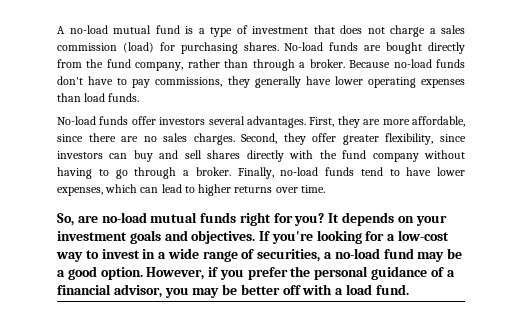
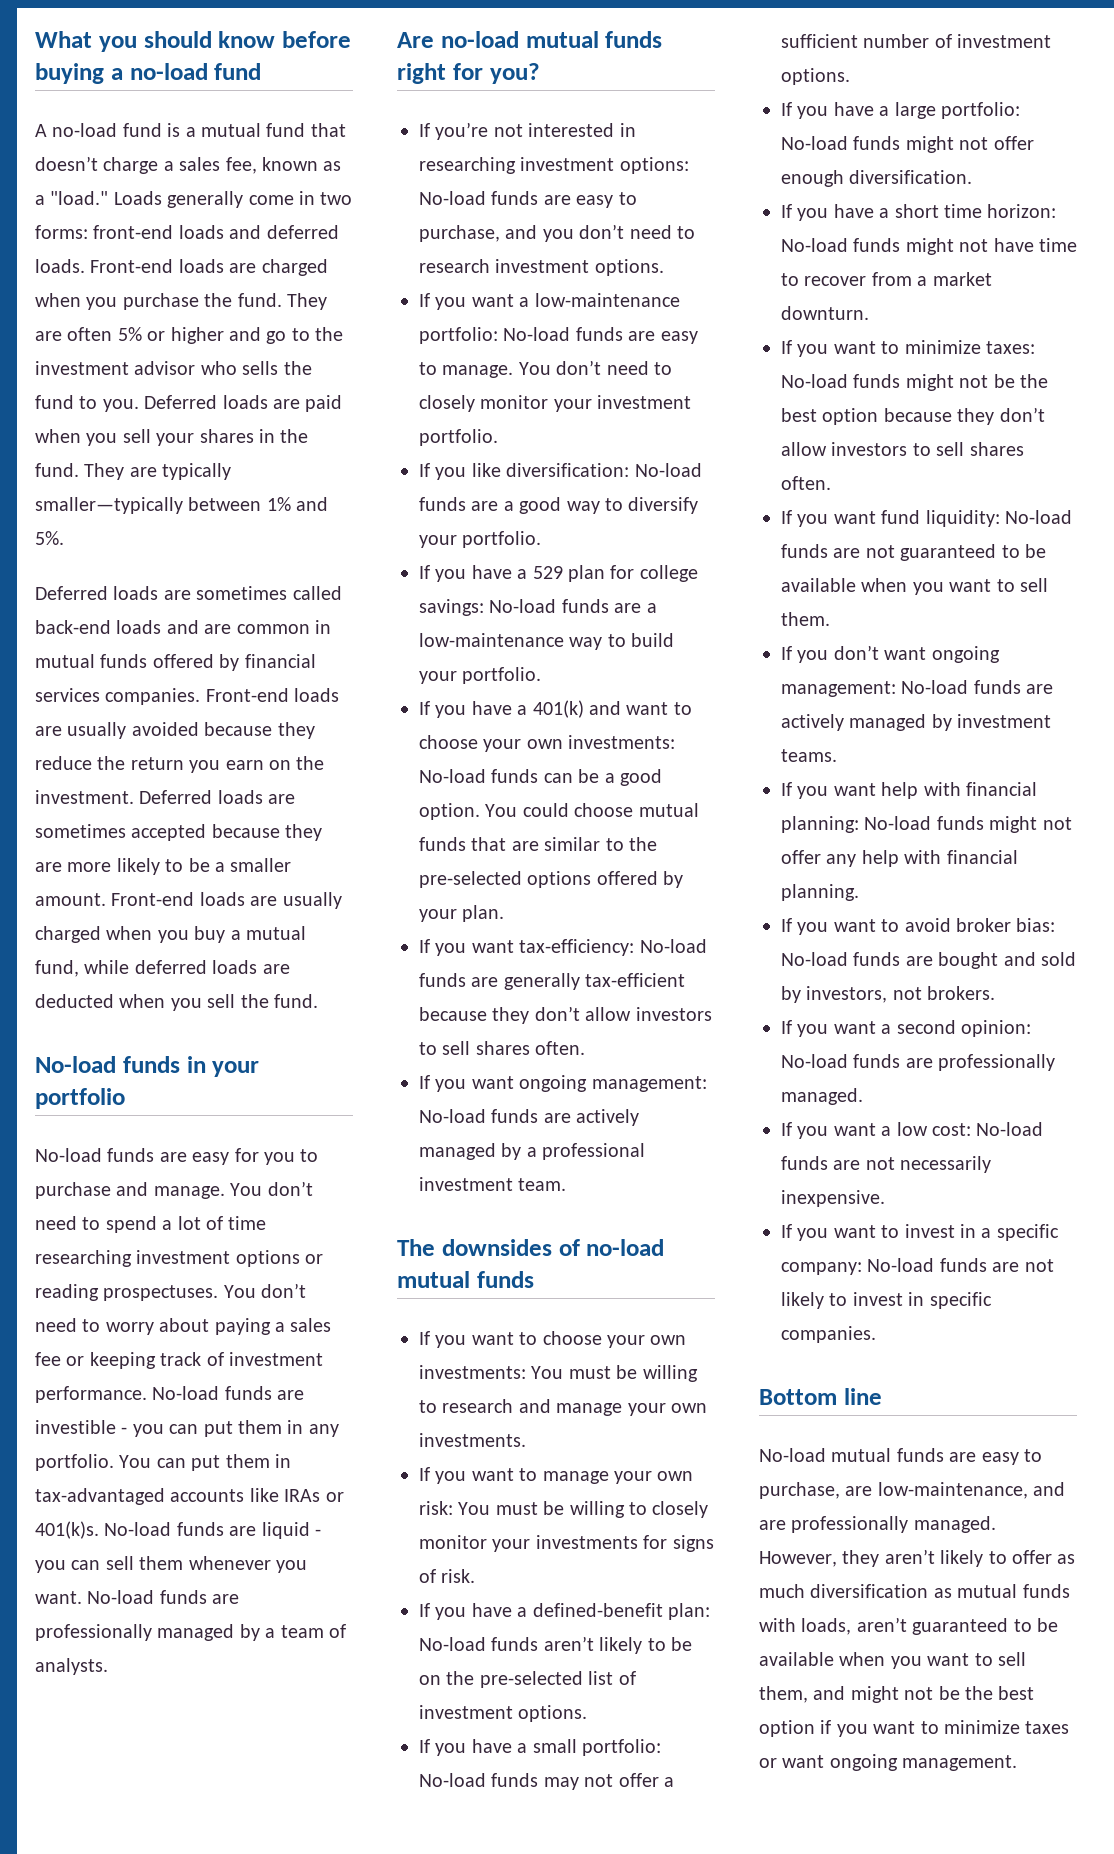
(57, 30) none -> [35,31,351,52] [35,63,262,84] What you should know before buying a no-load fund //
[113,25,151,34] mutual -> (118, 130) none
[210,25,465,37] [57,42,466,54] [57,59,465,71] [57,76,465,88] [57,93,140,102] [57,116,465,128] [57,133,466,145] [57,150,465,162] [57,167,465,179] [57,184,325,196] [57,213,98,226] type of investment that does not charge a sales commission (load) for purchasing shares. No-load funds are bought directly from the fund company, rather than through a broker. Because no-load funds don't have to pay commissions, they generally have lower operating expenses than load funds. // No-load funds offer investors several advantages. First, they are more affordable, since there are no sales charges. Second, they offer greater flexibility, since investors can buy and sell shares directly with the fund company without having to go through a broker. Finally, no-load funds tend to have lower expenses, which can lead to higher returns over time. // So, are -> [201,123,346,137] [35,156,342,174] [35,191,353,208] [35,225,339,239] [35,259,328,276] [35,293,327,310] [35,327,344,344] [35,361,312,375] [35,395,343,412] [35,429,309,446] [35,463,232,480] [35,497,329,514] [35,531,64,545] [35,586,342,600] [35,620,331,634] [35,654,316,671] [35,688,340,705] [35,722,315,739] [35,756,325,773] [35,790,296,804] [35,824,323,841] [35,858,292,875] [35,892,342,909] [35,926,306,943] [35,960,290,977] [35,994,318,1011] [35,1056,260,1077] [35,1088,125,1109] [35,1148,319,1165] [35,1181,313,1199] [35,1216,267,1233] [35,1250,324,1267] [35,1283,307,1301] [35,1318,332,1335] [35,1352,323,1369] [35,1386,305,1403] [35,1420,339,1437] [35,1454,291,1471] [35,1488,344,1505] [35,1521,321,1539] [35,1556,307,1573] [35,1590,240,1604] [35,1624,346,1641] [35,1658,108,1675] [397,32,434,48] mutual fund that doesn’t charge a sales fee, known as a "load." Loads generally come in two forms: front-end loads and deferred loads. Front-end loads are charged when you purchase the fund. They are often 5% or higher and go to the investment advisor who sells the fund to you. Deferred loads are paid when you sell your shares in the fund. They are typically smaller—typically between 1% and 5%. // Deferred loads are sometimes called back-end loads and are common in mutual funds offered by financial services companies. Front-end loads are usually avoided because they reduce the return you earn on the investment. Deferred loads are sometimes accepted because they are more likely to be a smaller amount. Front-end loads are usually charged when you buy a mutual fund, while deferred loads are deducted when you sell the fund. // No-load funds in your portfolio // No-load funds are easy for you to purchase and manage. You don’t need to spend a lot of time researching investment options or reading prospectuses. You don’t need to worry about paying a sales fee or keeping track of investment performance. No-load funds are investible - you can put them in any portfolio. You can put them in tax-advantaged accounts like IRAs or 401(k)s. No-load funds are liquid - you can sell them whenever you want. No-load funds are professionally managed by a team of analysts. // Are
[328,212,447,226] [57,230,450,244] [56,248,463,262] [57,266,455,280] [57,284,409,298] It depends on your investment goals and objectives. If you're looking for a low-cost way to invest in a wide range of securities, a no-load fund may be a good option. However, if you prefer the personal guidance of a financial advisor, you may be better off with a load fund. -> [419,122,636,140] [419,157,689,174] [419,191,637,208] [419,224,695,242] [419,259,664,276] [419,293,680,310] [419,327,698,344] [419,360,672,378] [419,395,692,412] [419,429,498,446] [419,463,702,480] [419,497,699,514] [419,531,542,548] [419,565,698,582] [419,599,657,616] [419,633,675,650] [419,667,542,684] [419,700,692,718] [419,735,676,752] [419,769,662,786] [419,803,699,820] [419,837,657,851] [419,871,684,888] [419,905,505,922] [419,939,707,956] [419,973,686,990] [419,1006,712,1024] [419,1041,586,1055] [419,1075,707,1092] [419,1109,640,1126] [419,1143,646,1160] [419,1177,567,1191] [397,1239,665,1256] [397,1271,534,1288] [419,1331,687,1348] [419,1365,698,1382] [419,1399,707,1416] [419,1433,526,1447] [419,1467,694,1484] [419,1501,709,1518] [419,1535,714,1552] [419,1569,476,1583] [419,1603,710,1620] [419,1636,692,1654] [419,1671,636,1688] [419,1705,588,1722] [419,1739,661,1756] [419,1773,674,1790] [781,34,1052,48] [781,68,850,85] [781,102,1020,119] [781,136,1034,153] [781,170,973,187] [781,204,1057,221] [781,238,1077,255] [781,272,992,286] [781,306,869,320] [781,340,1035,357] [781,374,1048,391] [781,407,1045,425] [781,442,1024,456] [781,476,831,490] [781,510,1072,527] [781,544,1046,561] [781,578,1048,595] [781,612,830,626] [781,645,1000,663] [781,680,1054,697] [781,714,1052,731] [781,749,837,762] [781,782,1037,799] [781,816,1072,833] [781,850,1018,867] [781,884,859,901] [781,918,1056,935] [781,952,1076,969] [781,986,996,1003] [781,1020,1031,1037] [781,1054,1056,1071] [781,1088,863,1105] [781,1122,1044,1139] [781,1156,992,1173] [781,1190,885,1207] [781,1224,1059,1241] [781,1258,1054,1275] [781,1292,992,1309] [781,1326,876,1343] [759,1388,882,1405] [759,1448,1042,1465] [759,1482,1066,1499] [759,1516,996,1533] [759,1549,1076,1567] [759,1584,1070,1598] [759,1617,1058,1635] [759,1652,1026,1669] [759,1686,1035,1703] [759,1720,1070,1737] [759,1754,1018,1771] // If you’re not interested in researching investment options: No-load funds are easy to purchase, and you don’t need to research investment options. // If you want a low-maintenance portfolio: No-load funds are easy to manage. You don’t need to closely monitor your investment portfolio. // If you like diversification: No-load funds are a good way to diversify your portfolio. // If you have a 529 plan for college savings: No-load funds are a low-maintenance way to build your portfolio. // If you have a 401(k) and want to choose your own investments: No-load funds can be a good option. You could choose mutual funds that are similar to the pre-selected options offered by your plan. // If you want tax-efficiency: No-load funds are generally tax-efficient because they don’t allow investors to sell shares often. // If you want ongoing management: No-load funds are actively managed by a professional investment team. // The downsides of no-load mutual funds // If you want to choose your own investments: You must be willing to research and manage your own investments. // If you want to manage your own risk: You must be willing to closely monitor your investments for signs of risk. // If you have a defined-benefit plan: No-load funds aren’t likely to be on the pre-selected list of investment options. // If you have a small portfolio: No-load funds may not offer a sufficient number of investment options. // If you have a large portfolio: No-load funds might not offer enough diversification. // If you have a short time horizon: No-load funds might not have time to recover from a market downturn. // If you want to minimize taxes: No-load funds might not be the best option because they don’t allow investors to sell shares often. // If you want fund liquidity: No-load funds are not guaranteed to be available when you want to sell them. // If you don’t want ongoing management: No-load funds are actively managed by investment teams. // If you want help with financial planning: No-load funds might not offer any help with financial planning. // If you want to avoid broker bias: No-load funds are bought and sold by investors, not brokers. // If you want a second opinion: No-load funds are professionally managed. // If you want a low cost: No-load funds are not necessarily inexpensive. // If you want to invest in a specific company: No-load funds are not likely to invest in specific companies. // Bottom line // No-load mutual funds are easy to purchase, are low-maintenance, and are professionally managed. However, they aren’t likely to offer as much diversification as mutual funds with loads, aren’t guaranteed to be available when you want to sell them, and might not be the best option if you want to minimize taxes or want ongoing management.

